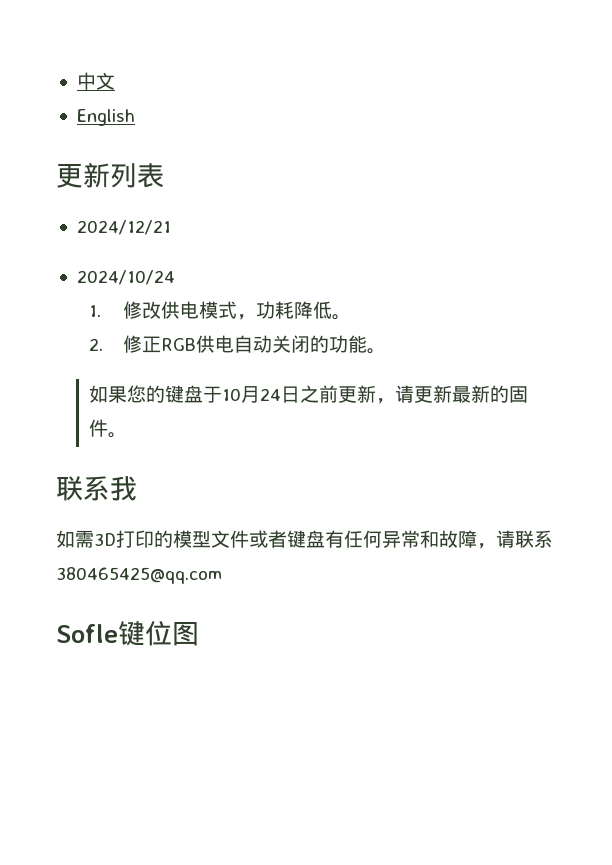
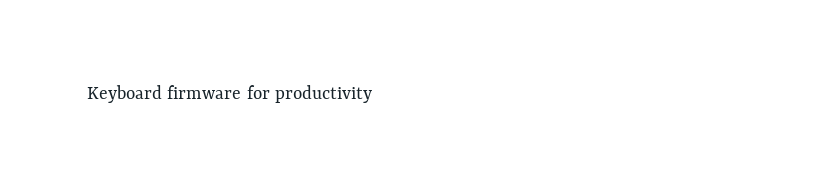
[76,72,115,90] [76,109,135,126] [56,162,164,188] [76,220,171,235] [76,270,175,285] [89,301,351,320] [89,335,386,354] [89,385,529,404] [89,419,128,438] [56,476,137,501] [56,530,553,549] [56,567,222,584] [56,621,199,646] 中文 // English // 更新列表 // 2024/12/21 // 2024/10/24 // 1.修改供电模式，功耗降低。 // 2.修正RGB供电自动关闭的功能。 // 如果您的键盘于10月24日之前更新，请更新最新的固件。 // 联系我 // 如需3D打印的模型文件或者键盘有任何异常和故障，请联系380465425@qq.com // Sofle键位图 -> [87,85,373,103] Keyboard firmware for productivity

